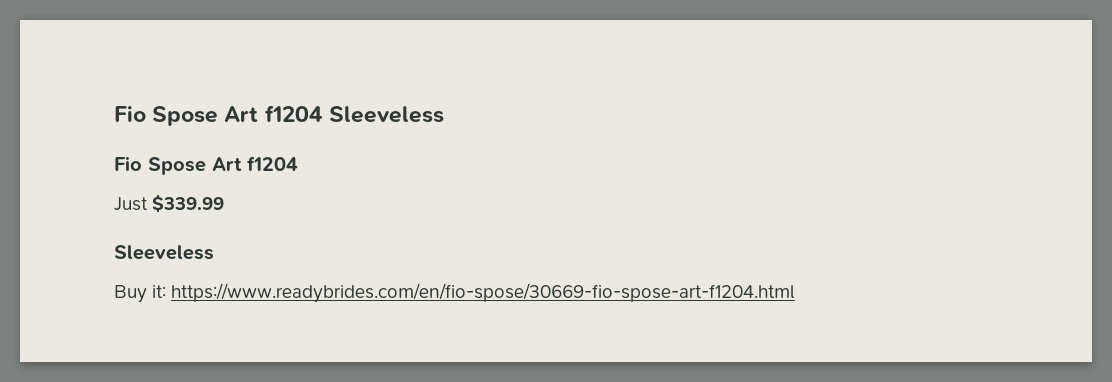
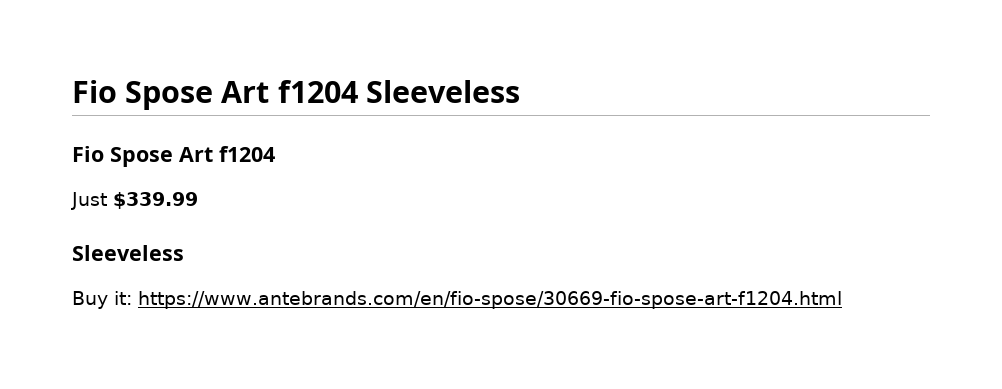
[171,283,796,303] https://www.readybrides.com/en/fio-spose/30669-fio-spose-art-f1204.html -> [138,291,842,309] https://www.antebrands.com/en/fio-spose/30669-fio-spose-art-f1204.html

